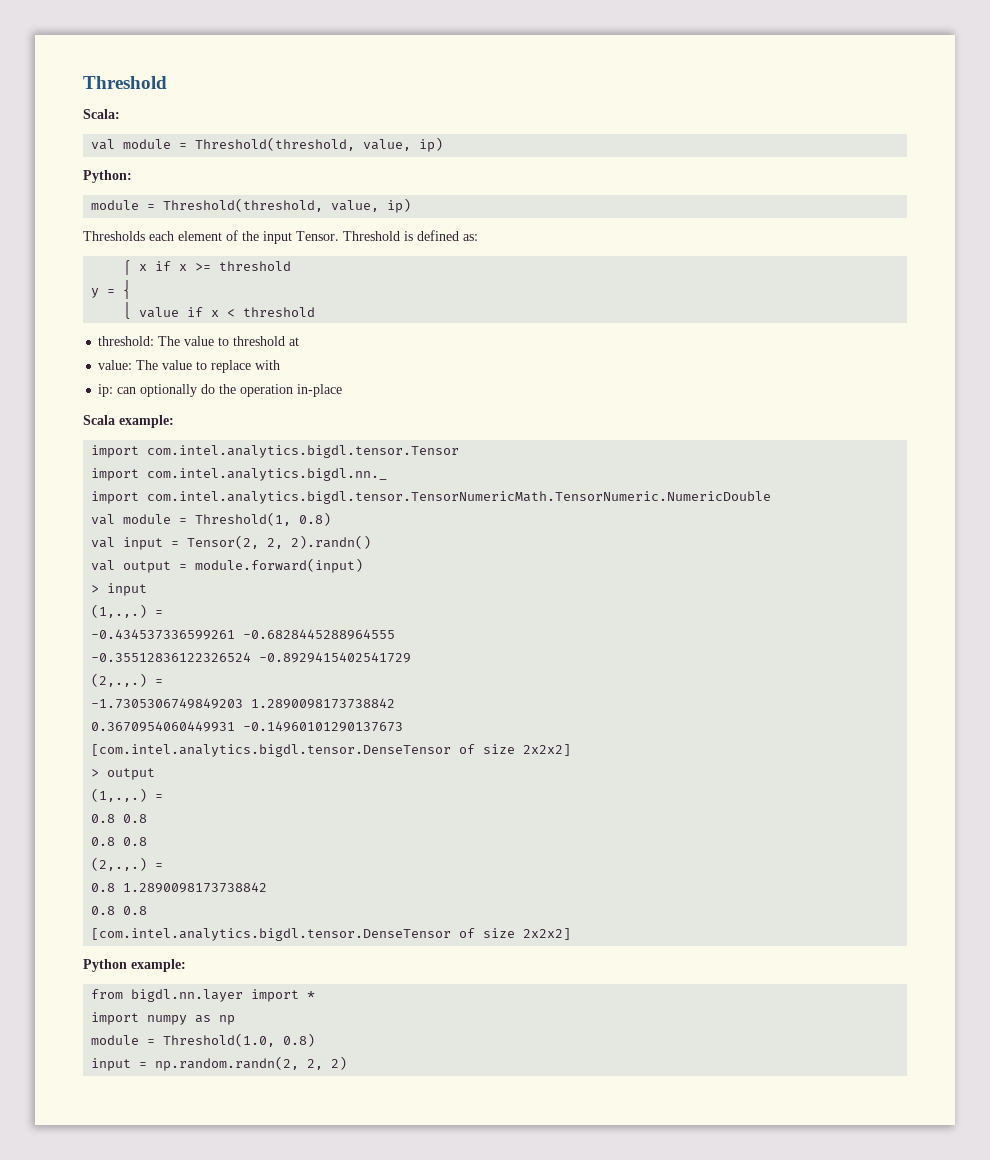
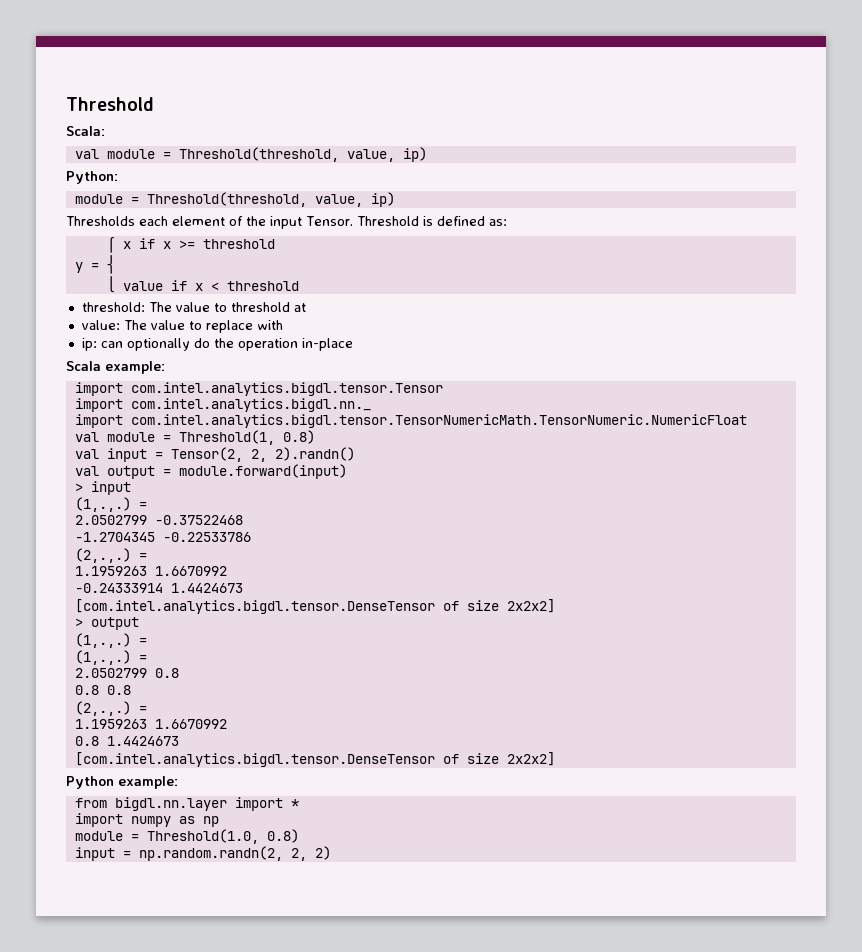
[147,491,772,504] com.intel.analytics.bigdl.tensor.TensorNumericMath.TensorNumeric.NumericDouble -> [130,414,747,428] com.intel.analytics.bigdl.tensor.TensorNumericMath.TensorNumeric.NumericFloat
[91,629,396,640] [91,652,412,663] [91,673,164,687] [91,698,396,709] [91,721,404,732] -0.434537336599261 -0.6828445288964555 // -0.35512836122326524 -0.8929415402541729 // (2,.,.) = // -1.7305306749849203 1.2890098173738842 // 0.3670954060449931 -0.14960101290137673 -> [74,515,243,525] [74,532,251,542] [74,548,147,563] [74,566,227,576] [74,583,243,593] 2.0502799 -0.37522468 // -1.2704345 -0.22533786 // (2,.,.) = // 1.1959263 1.6670992 // -0.24333914 1.4424673
[91,814,116,823] 0.8 -> [74,650,147,665] [74,668,147,678] (1,.,.) = // 2.0502799
[91,882,268,893] [91,906,148,915] 0.8 1.2890098173738842 // 0.8 0.8 -> [74,719,227,729] [74,736,179,746] 1.1959263 1.6670992 // 0.8 1.4424673

